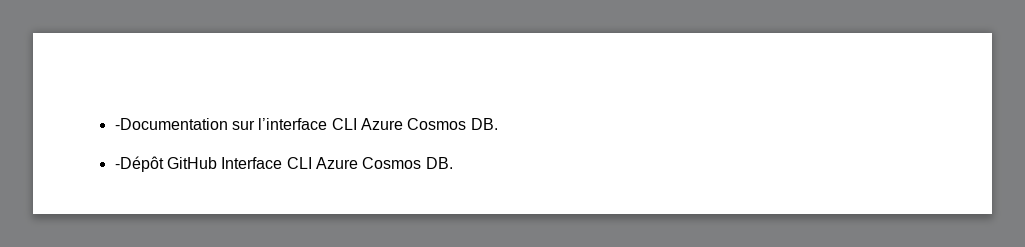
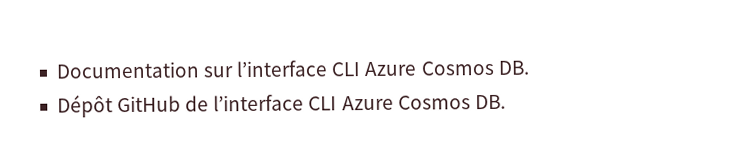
[114,118,228,130] -Documentation -> [55,61,200,79] Documentation
[114,156,283,172] -Dépôt GitHub Interface -> [56,94,305,118] Dépôt GitHub de l’interface

